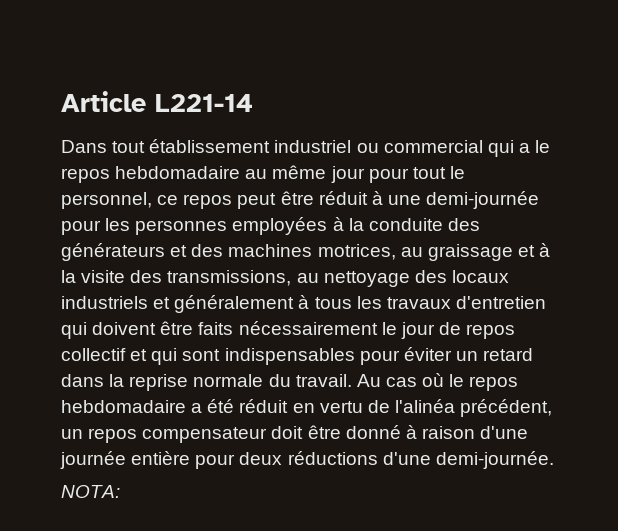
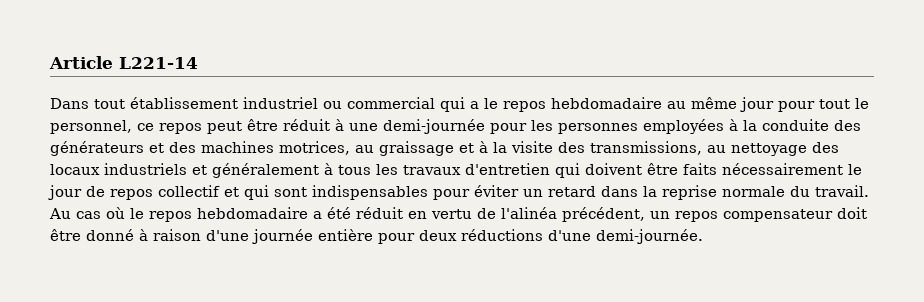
[61,485,120,498] // NOTA: -> (703, 236) none

